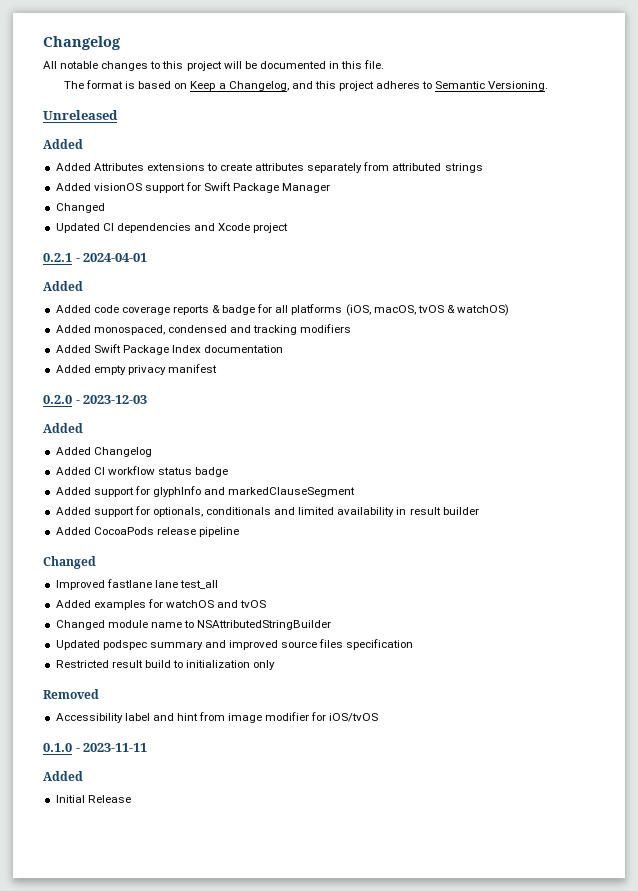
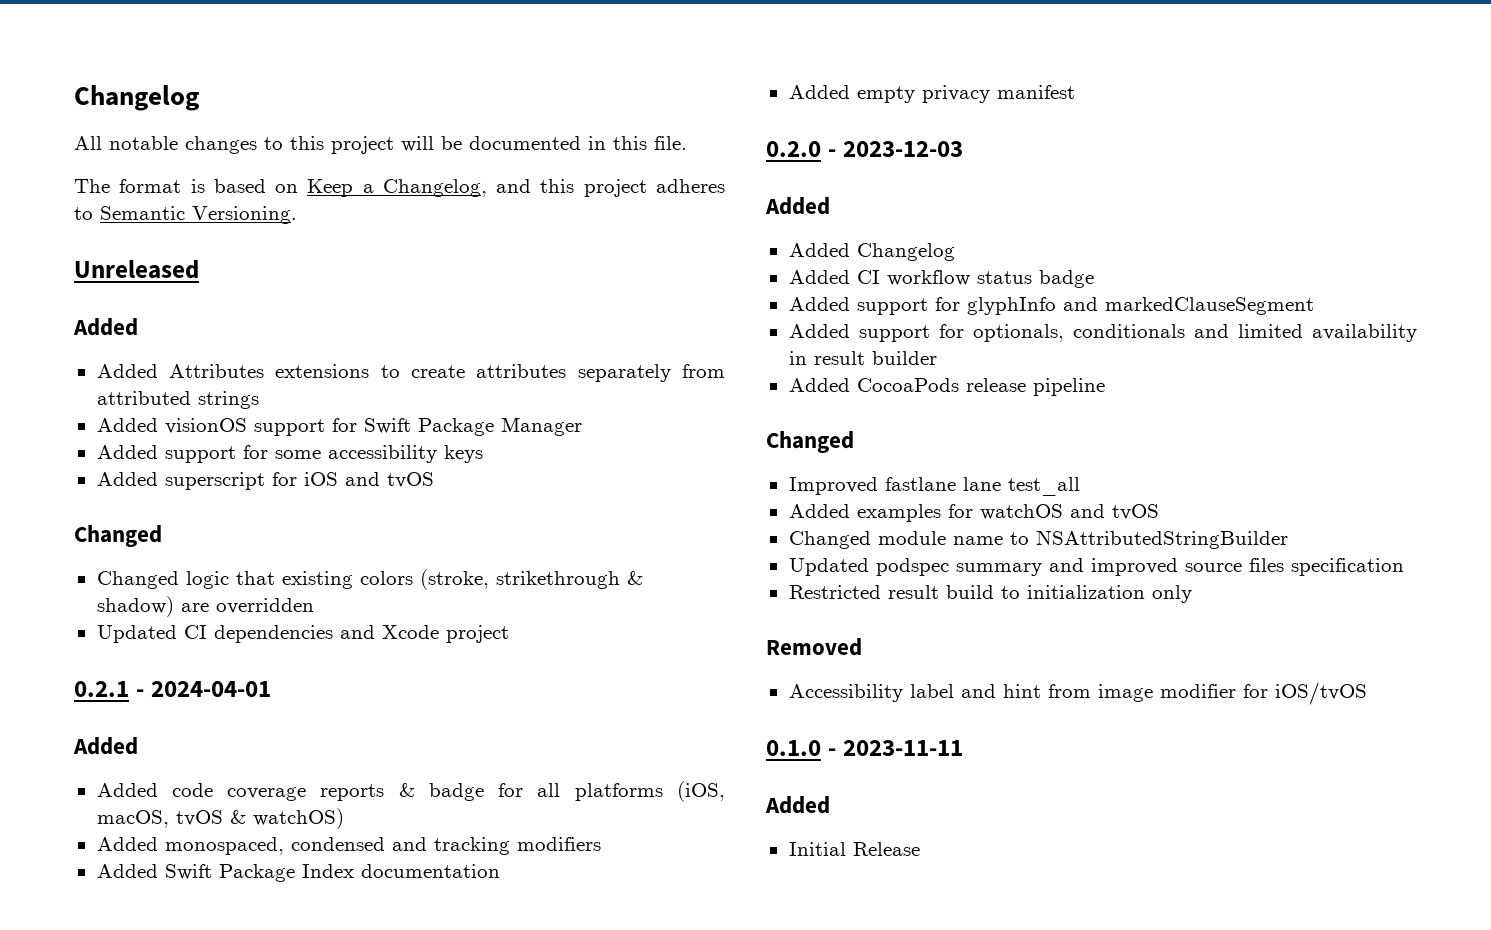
[55,203,105,213] Changed -> [96,445,483,463] [96,472,434,490] [74,525,162,547] [96,569,643,590] [96,596,314,617] Added support for some accessibility keys // Added superscript for iOS and tvOS // Changed // Changed logic that existing colors (stroke, strikethrough & shadow) are overridden

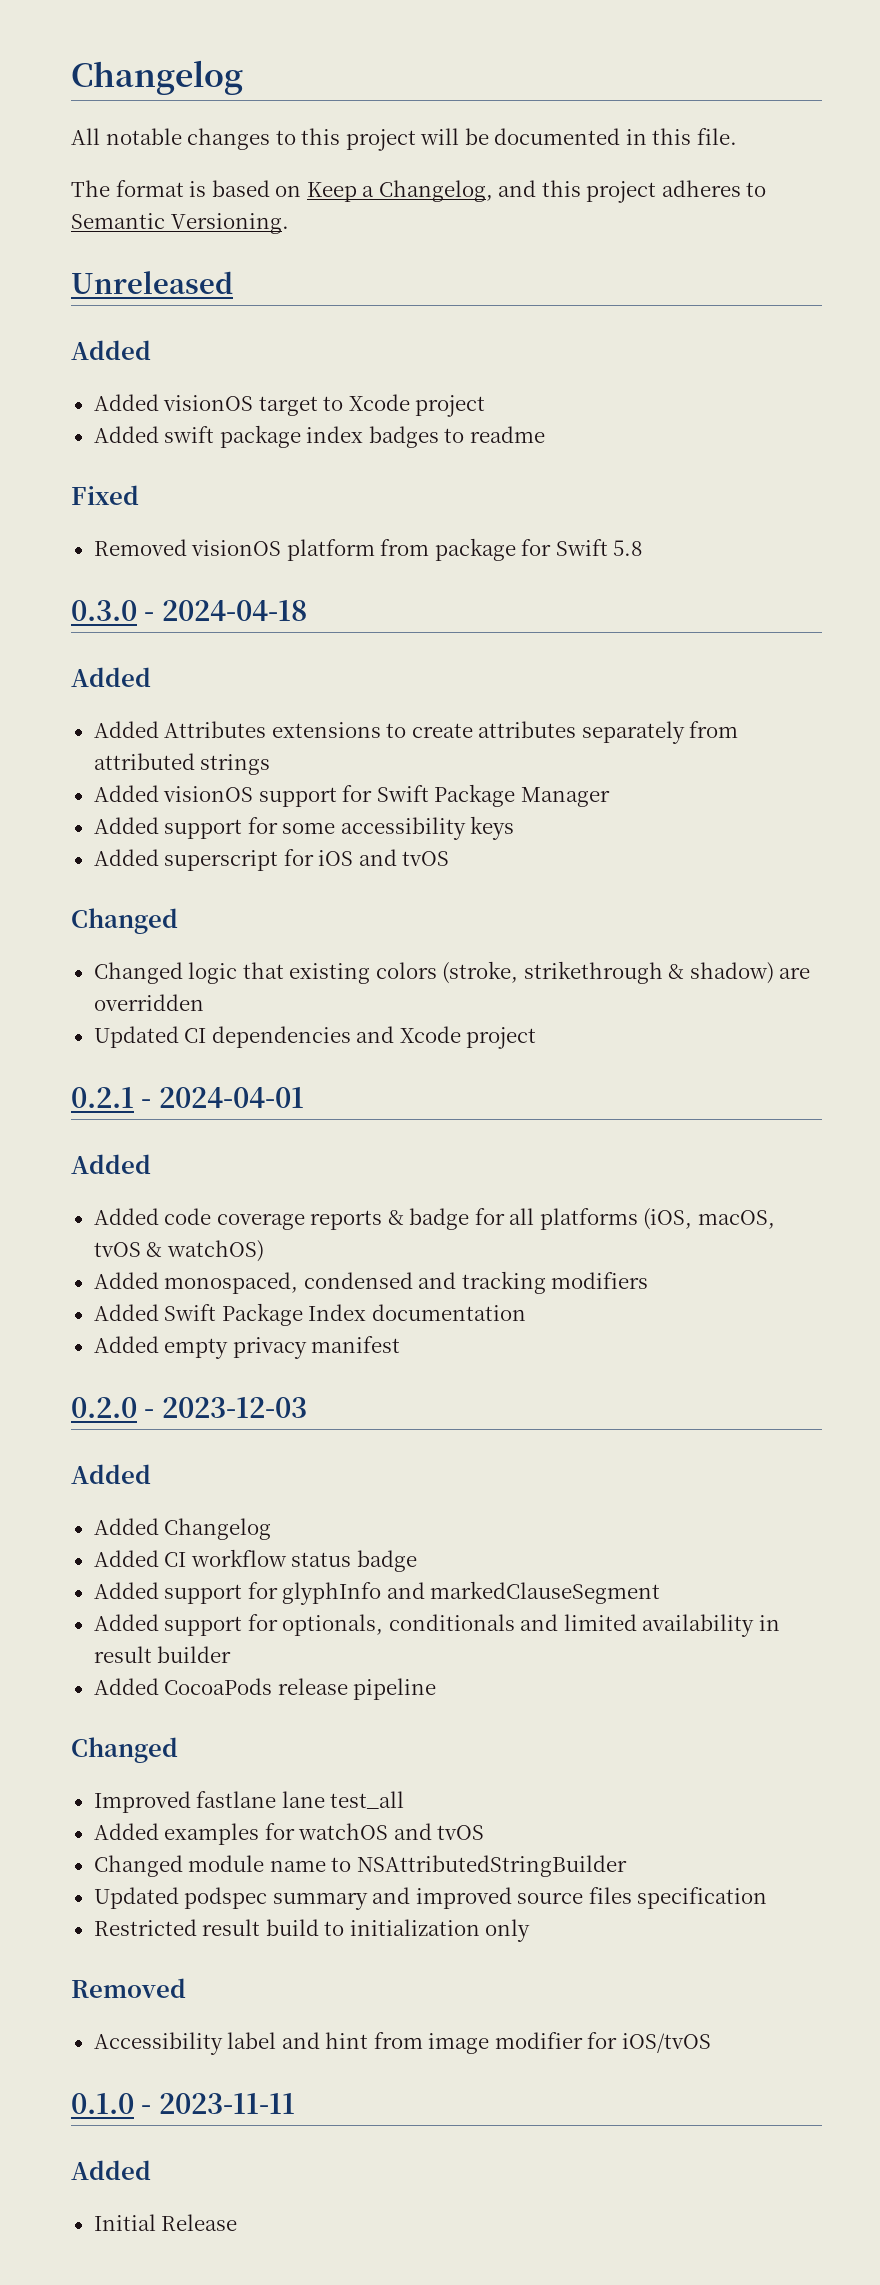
(138, 327) none -> [93,394,486,417] [93,425,545,448] [71,485,139,505] [93,538,643,561] [71,600,307,621] [71,667,151,687] // Added visionOS target to Xcode project // Added swift package index badges to readme // Fixed // Removed visionOS platform from package for Swift 5.8 // 0.3.0 - 2024-04-18 // Added

